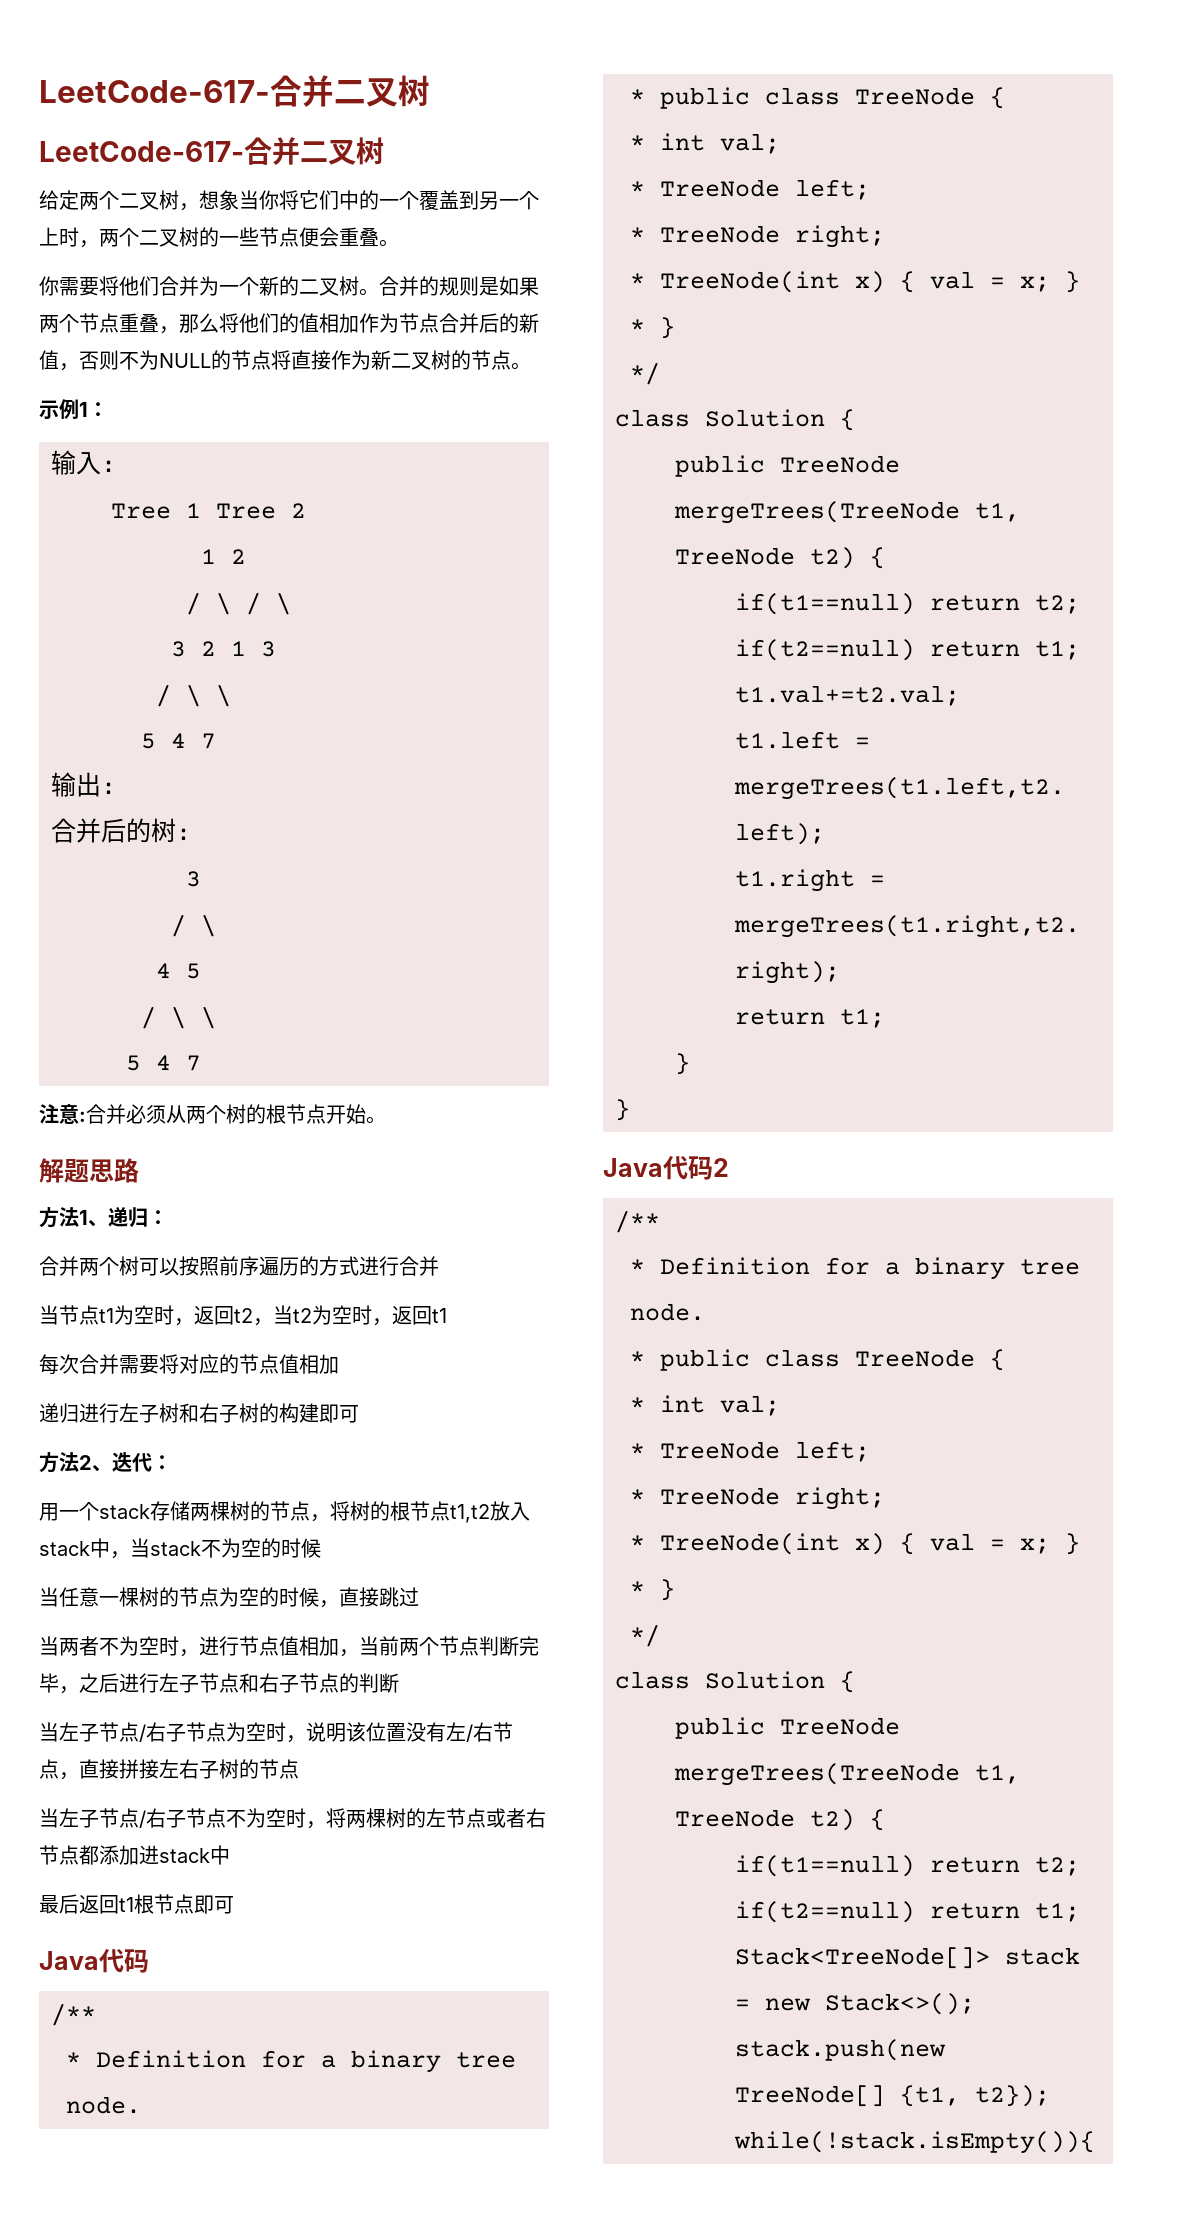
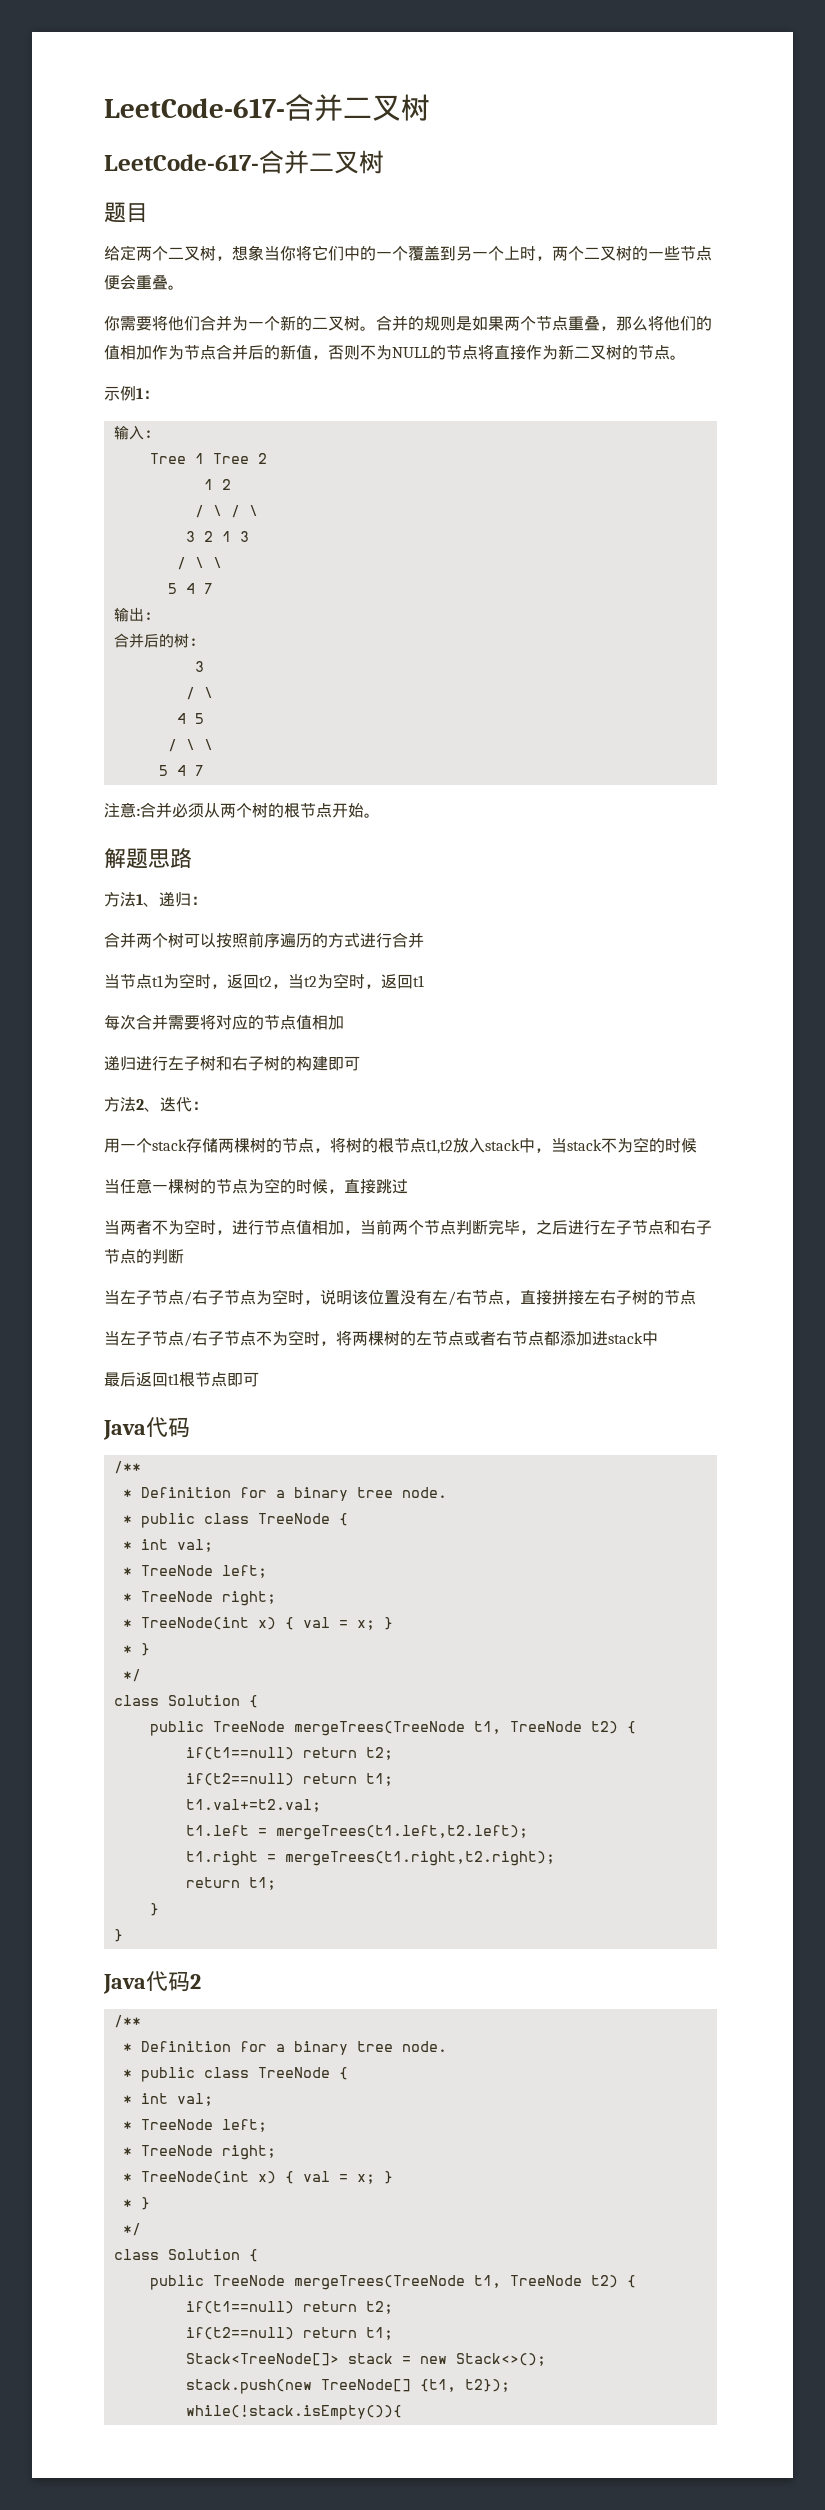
(384, 151) none -> [104,202,148,223] // 题目

